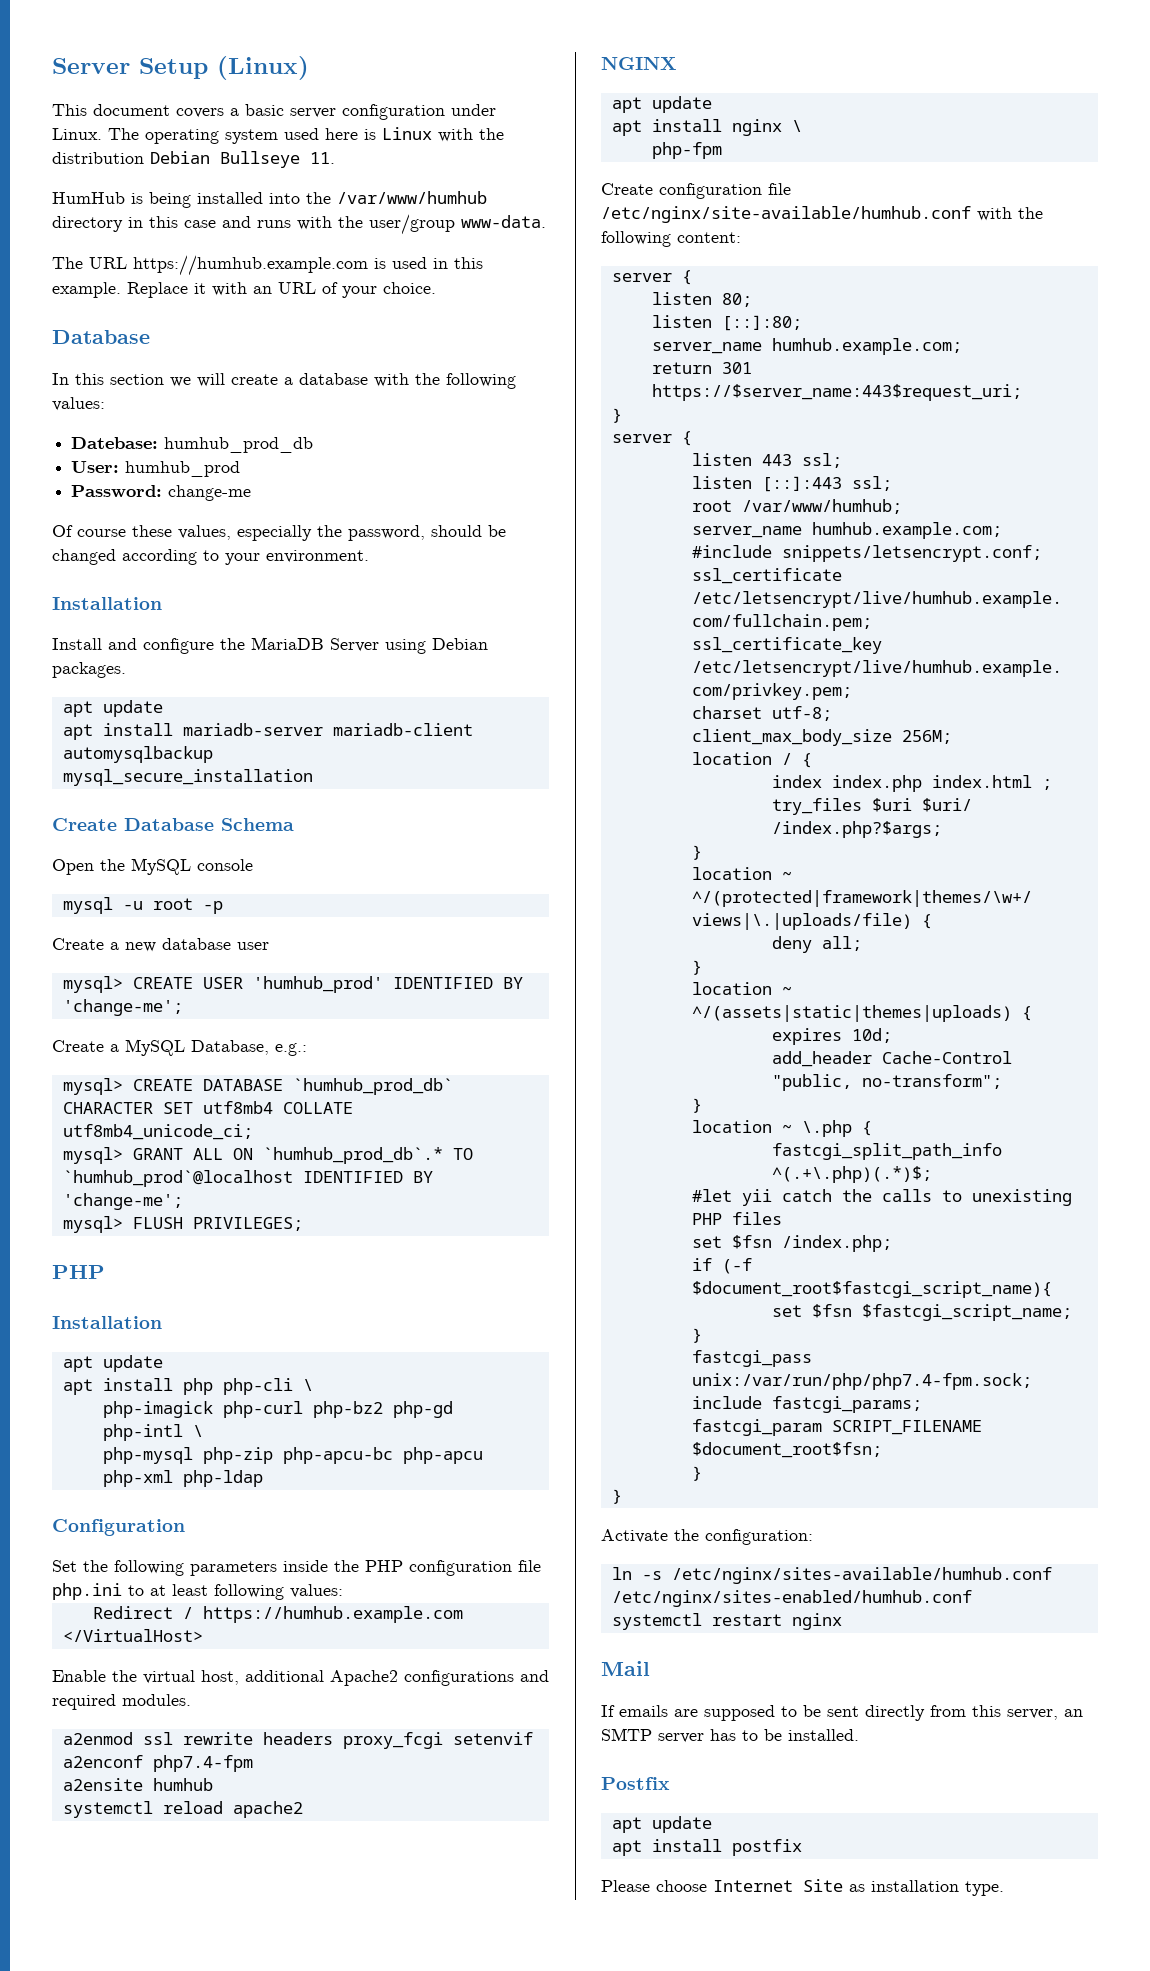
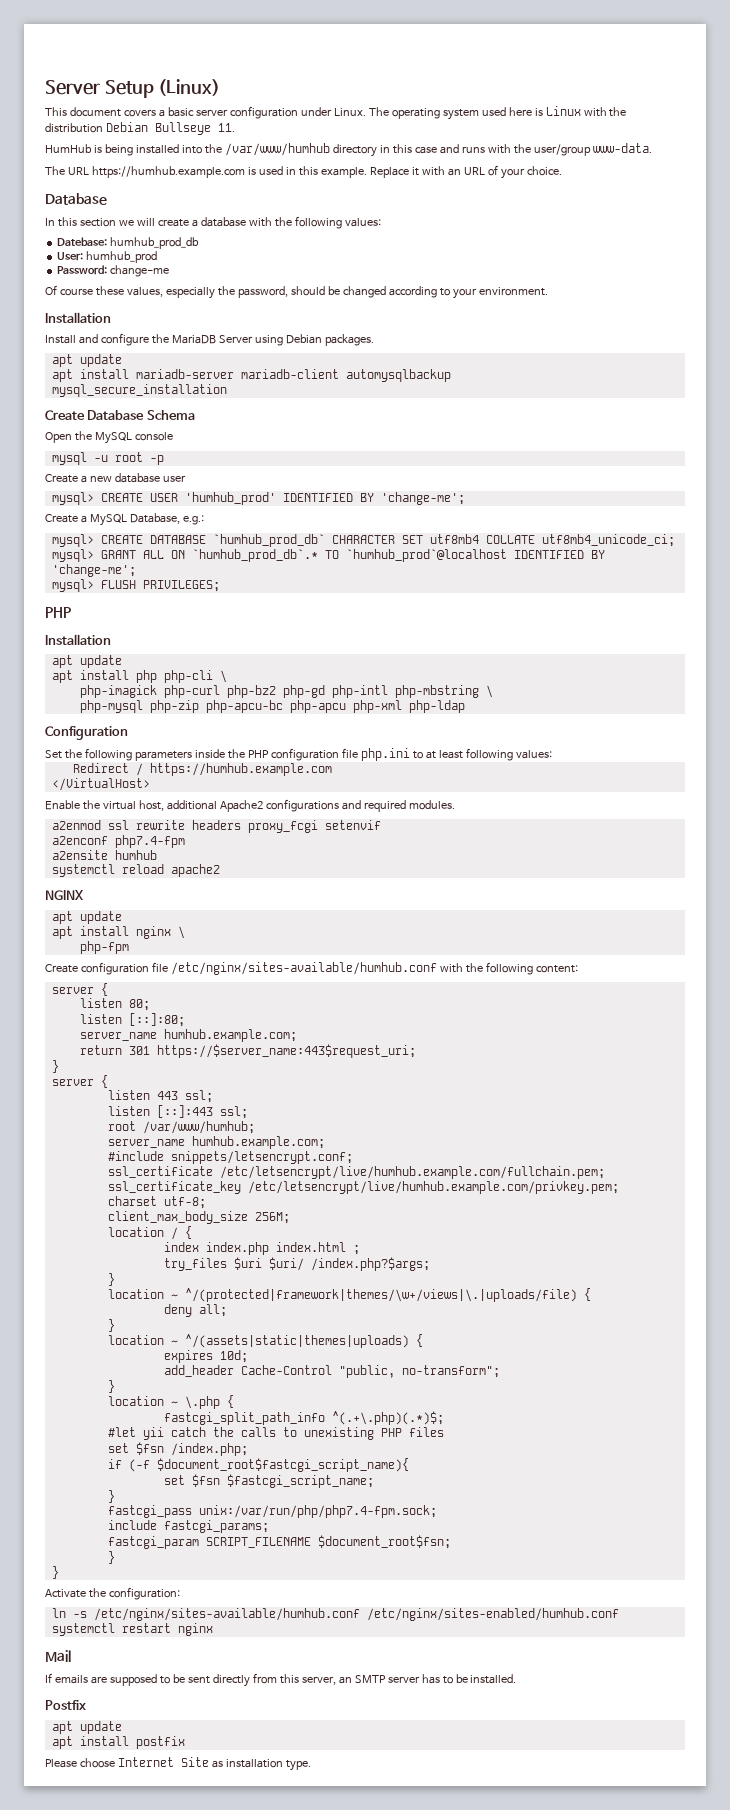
(183, 1432) none -> [394,685,479,698] php-mbstring
[601,206,971,223] /etc/nginx/site-available/humhub.conf -> [170,962,437,975] /etc/nginx/sites-available/humhub.conf

